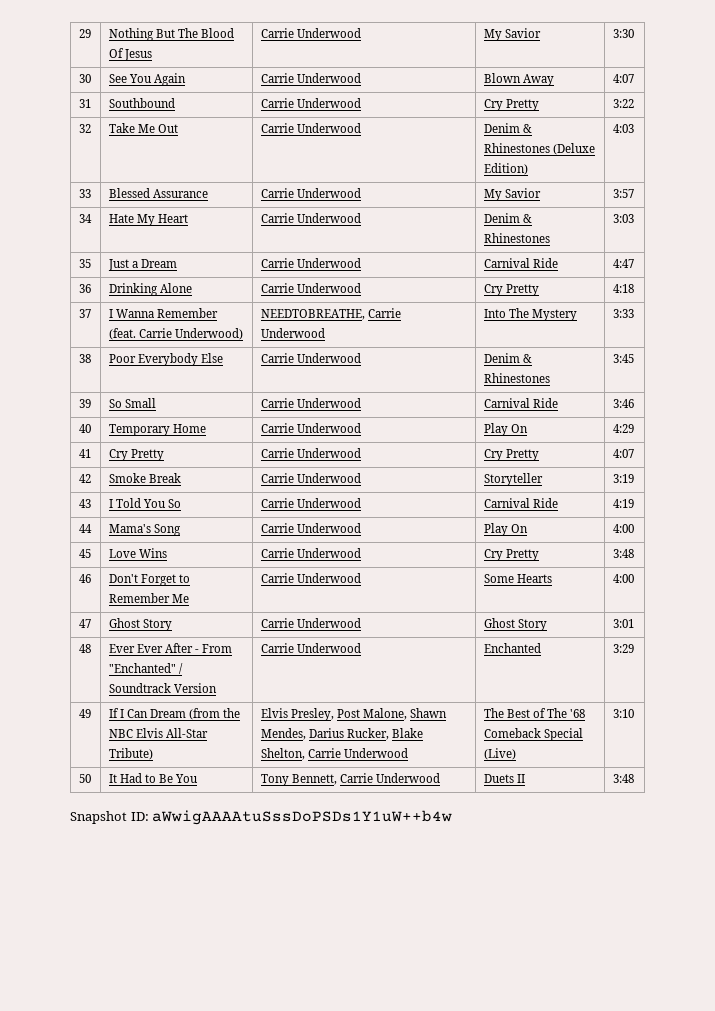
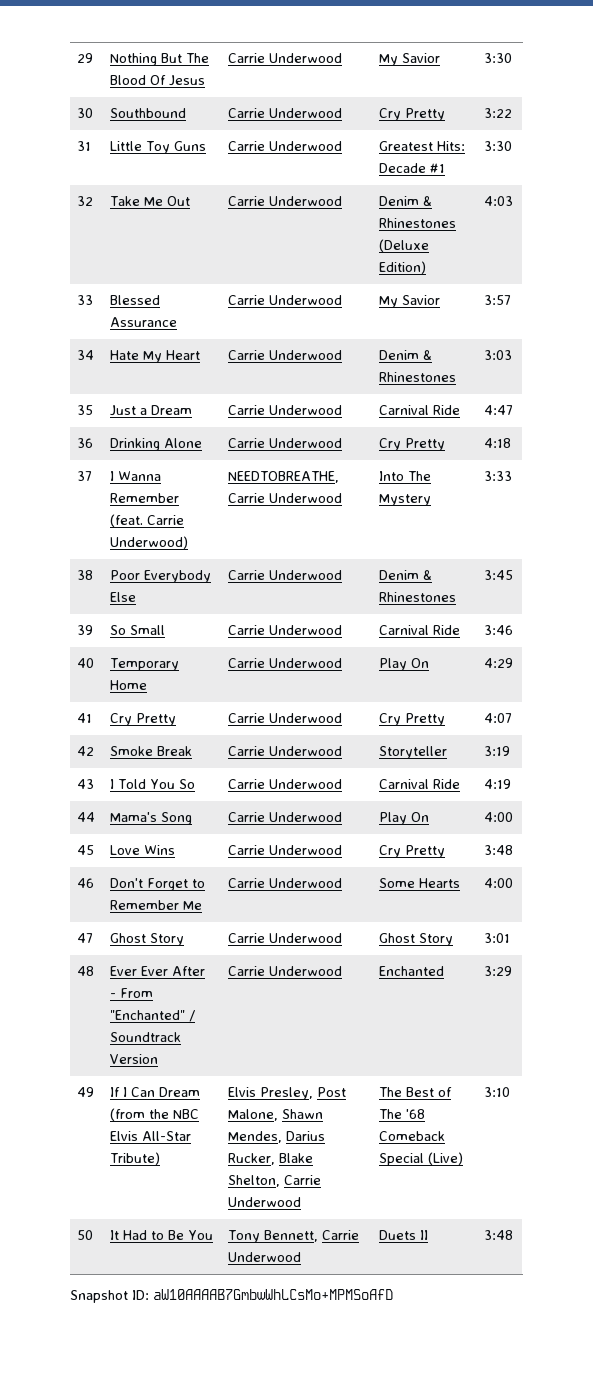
[108,73,187,86] [260,73,361,83] [483,73,554,86] [612,74,634,83] [78,99,91,108] | See You Again | Carrie Underwood | Blown Away | 4:07 // 31 -> (94, 113) none
(634, 103) none -> [77,141,92,151] [110,141,207,154] [228,141,343,151] [379,141,466,151] [379,163,446,173] [484,141,513,151] // 31 | Little Toy Guns | Carrie Underwood | Greatest Hits: Decade #1 | 3:30
[152,810,453,825] aWwigAAAAtuSssDoPSDs1Y1uW++b4w -> [153,1289,393,1300] aW10AAAAB7GmbwWhLCsMo+MPMSoAfD

